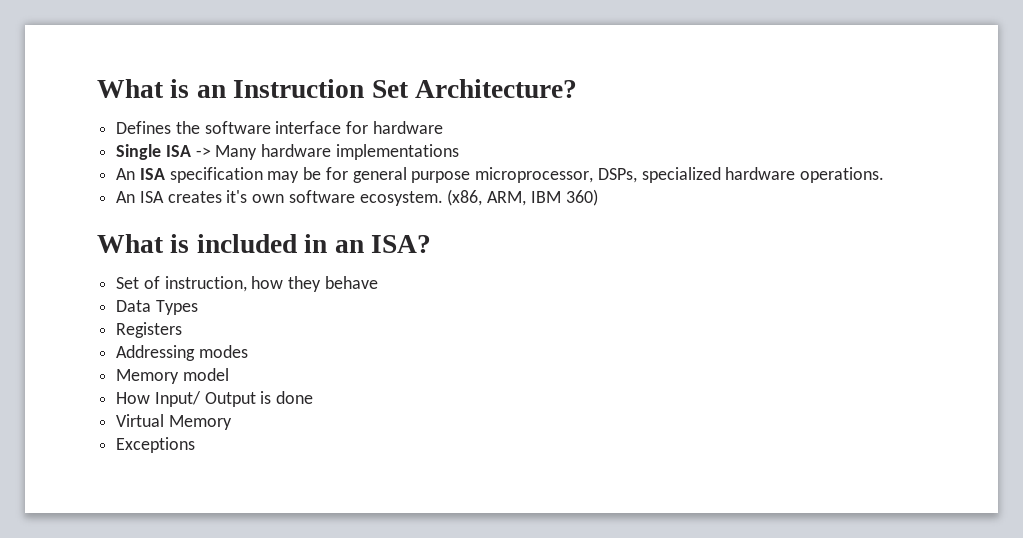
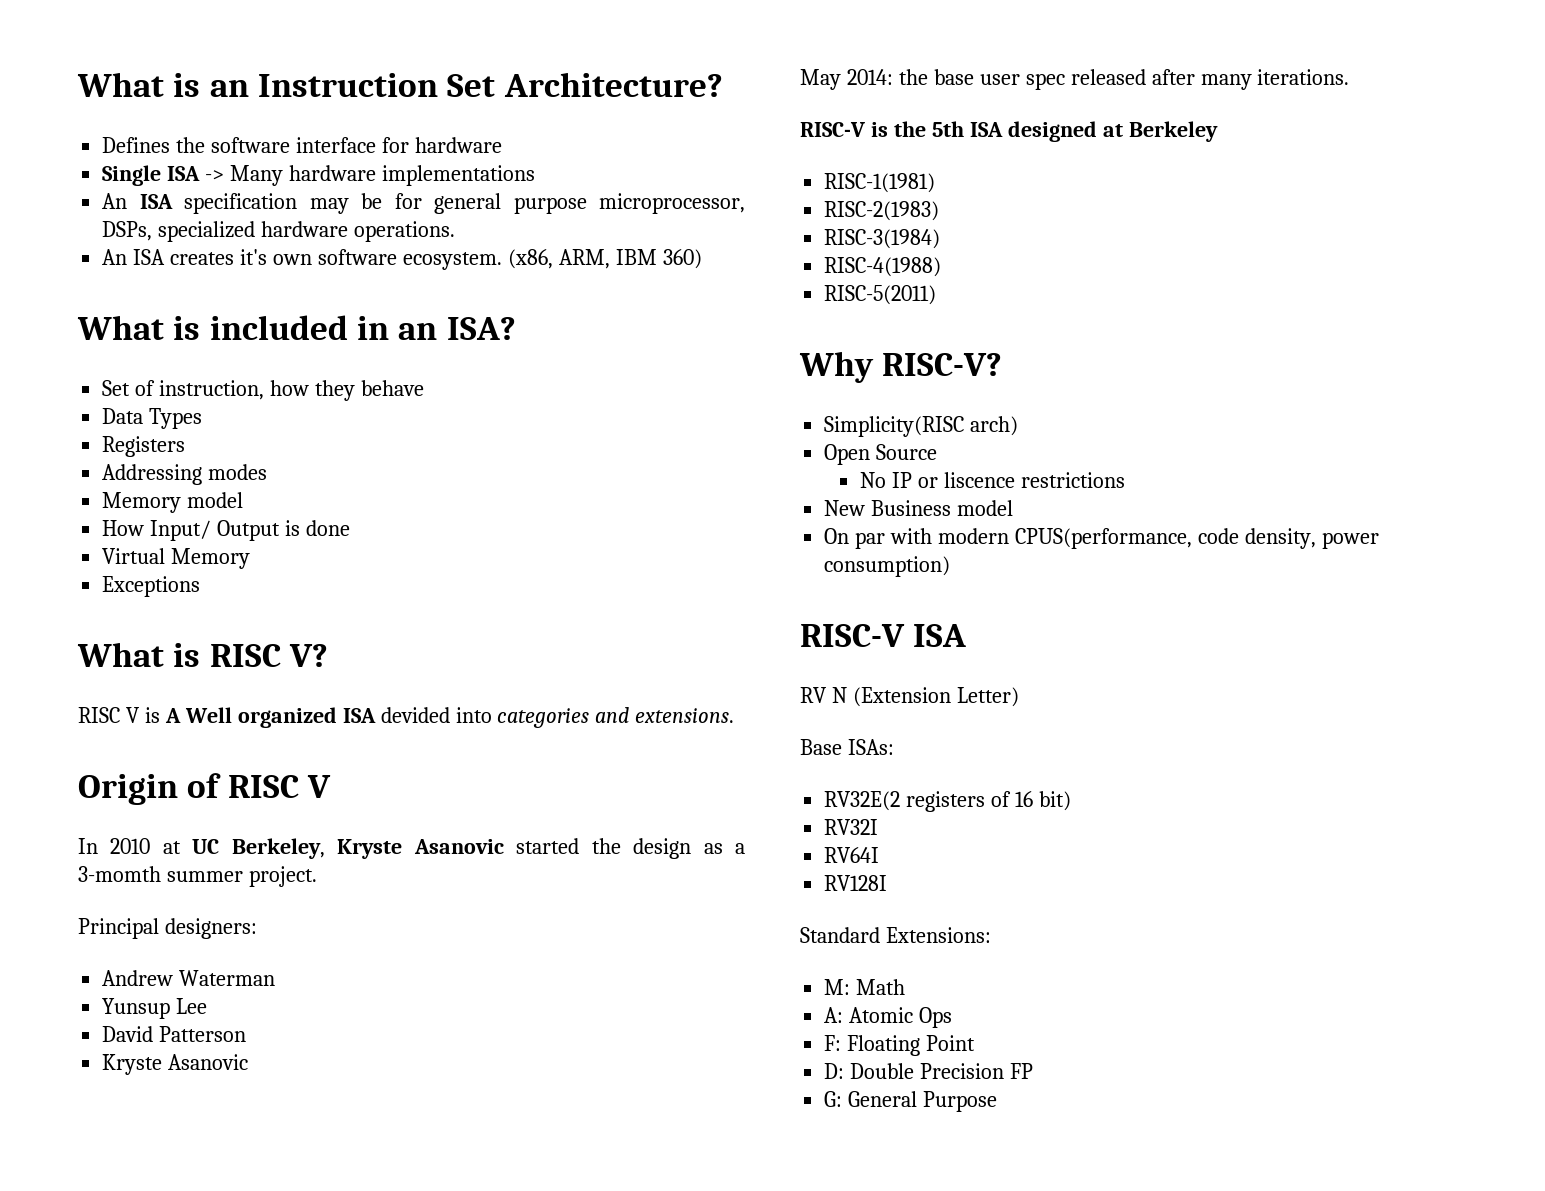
(196, 445) none -> [77,642,328,667] [78,707,735,728] [78,773,331,805] [78,838,746,859] [78,866,317,887] [78,918,257,939] [102,970,276,986] [102,998,208,1019] [102,1026,247,1042] [102,1054,249,1075] [800,69,1350,90] [800,121,1218,142] [824,173,936,193] [824,201,940,221] [824,229,941,249] [824,257,942,277] [824,285,937,305] [799,351,1003,383] [824,416,1019,437] [824,444,938,465] [859,472,1125,488] [824,500,1014,516] [824,528,1379,549] [824,556,951,577] [800,624,967,647] [800,687,1019,707] [800,739,894,755] [824,791,1071,812] [824,819,879,835] [824,847,880,863] [824,875,888,891] [800,927,991,943] [824,979,906,995] [824,1007,953,1028] [824,1035,976,1056] [824,1063,1034,1079] [824,1091,998,1112] // What is RISC V? // RISC V is A Well organized ISA devided into categories and extensions. // Origin of RISC V // In 2010 at UC Berkeley, Kryste Asanovic started the design as a 3-momth summer project. // Principal designers: // Andrew Waterman // Yunsup Lee // David Patterson // Kryste Asanovic // May 2014: the base user spec released after many iterations. // RISC-V is the 5th ISA designed at Berkeley // RISC-1(1981) // RISC-2(1983) // RISC-3(1984) // RISC-4(1988) // RISC-5(2011) // Why RISC-V? // Simplicity(RISC arch) // Open Source // No IP or liscence restrictions // New Business model // On par with modern CPUS(performance, code density, power consumption) // RISC-V ISA // RV N (Extension Letter) // Base ISAs: // RV32E(2 registers of 16 bit) // RV32I // RV64I // RV128I // Standard Extensions: // M: Math // A: Atomic Ops // F: Floating Point // D: Double Precision FP // G: General Purpose

